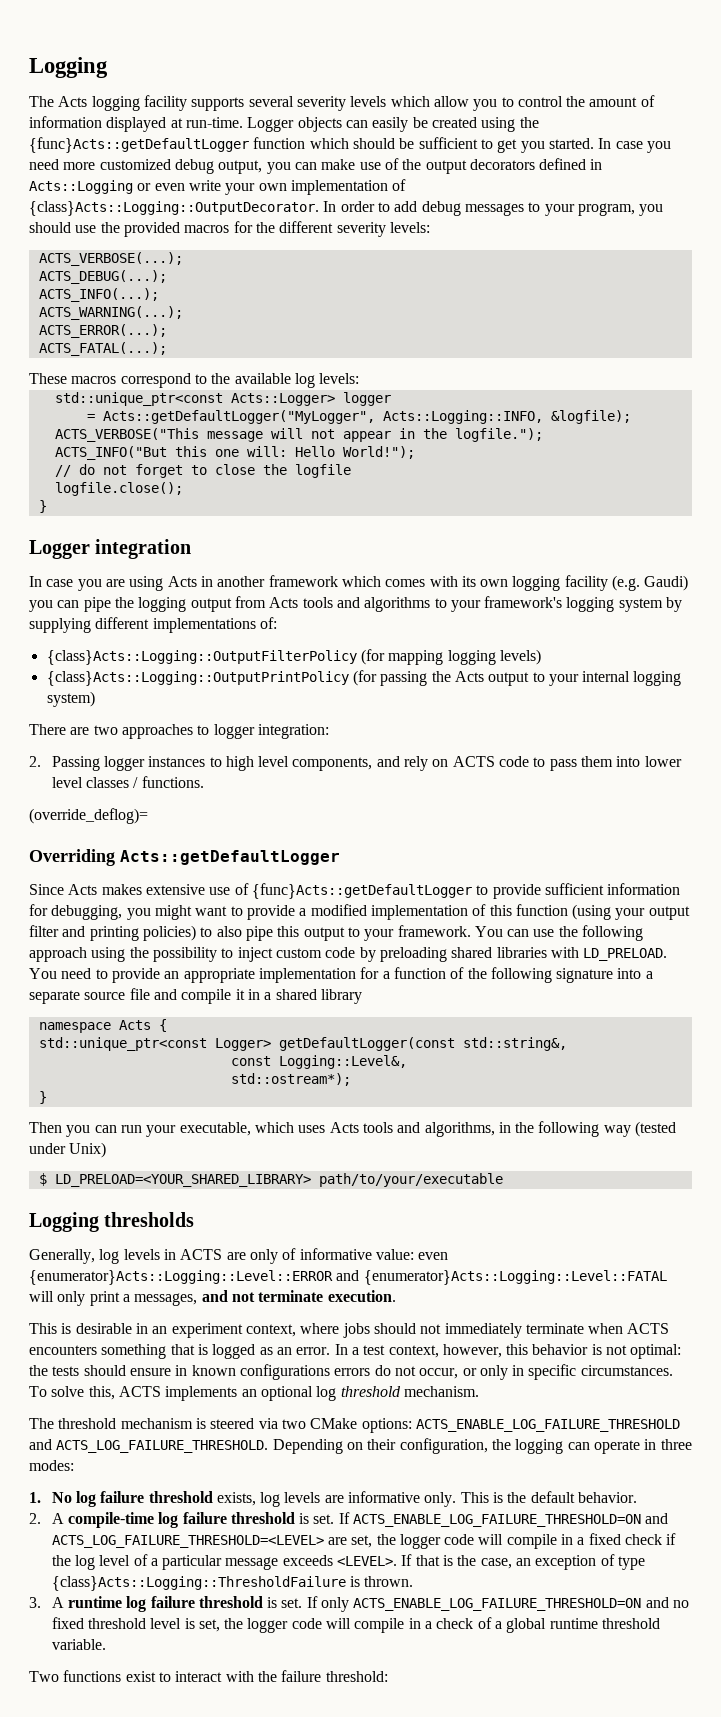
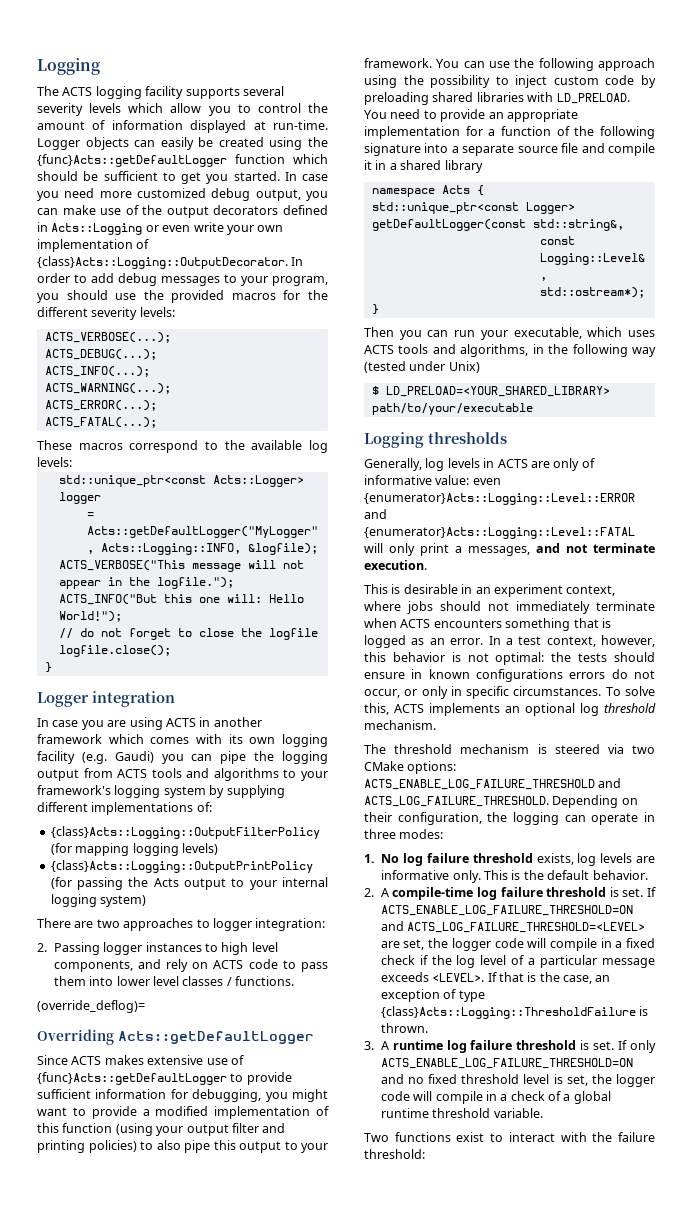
[58,96,88,107] Acts -> [62,87,93,96] ACTS
[167,576,197,587] Acts -> [165,718,196,727] ACTS
[269,597,299,608] Acts -> [117,769,148,778] ACTS
[68,884,98,895] Acts -> [71,1056,102,1065] ACTS
[329,1122,359,1133] Acts -> [364,345,394,354] ACTS

